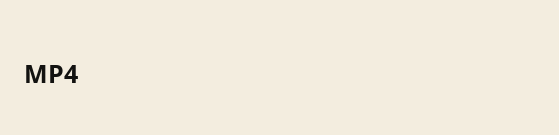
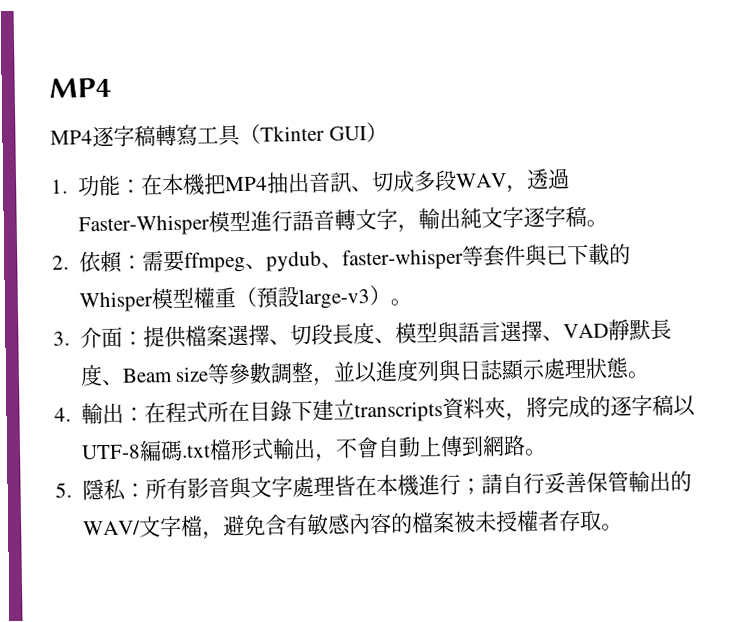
[24,65,78,83] MP4 -> [49,77,111,98] [50,121,388,148] [51,168,570,197] [77,205,608,237] [52,243,631,274] [78,284,412,313] [53,318,672,349] [79,357,651,387] [54,394,696,425] [80,434,547,462] [55,470,692,502] [82,510,623,540] MP4 // MP4逐字稿轉寫工具（Tkinter GUI） // 1.功能：在本機把MP4抽出音訊、切成多段WAV，透過Faster-Whisper模型進行語音轉文字，輸出純文字逐字稿。 // 2.依賴：需要ffmpeg、pydub、faster-whisper等套件與已下載的Whisper模型權重（預設large-v3）。 // 3.介面：提供檔案選擇、切段長度、模型與語言選擇、VAD靜默長度、Beam size等參數調整，並以進度列與日誌顯示處理狀態。 // 4.輸出：在程式所在目錄下建立transcripts資料夾，將完成的逐字稿以UTF-8編碼.txt檔形式輸出，不會自動上傳到網路。 // 5.隱私：所有影音與文字處理皆在本機進行；請自行妥善保管輸出的WAV/文字檔，避免含有敏感內容的檔案被未授權者存取。

